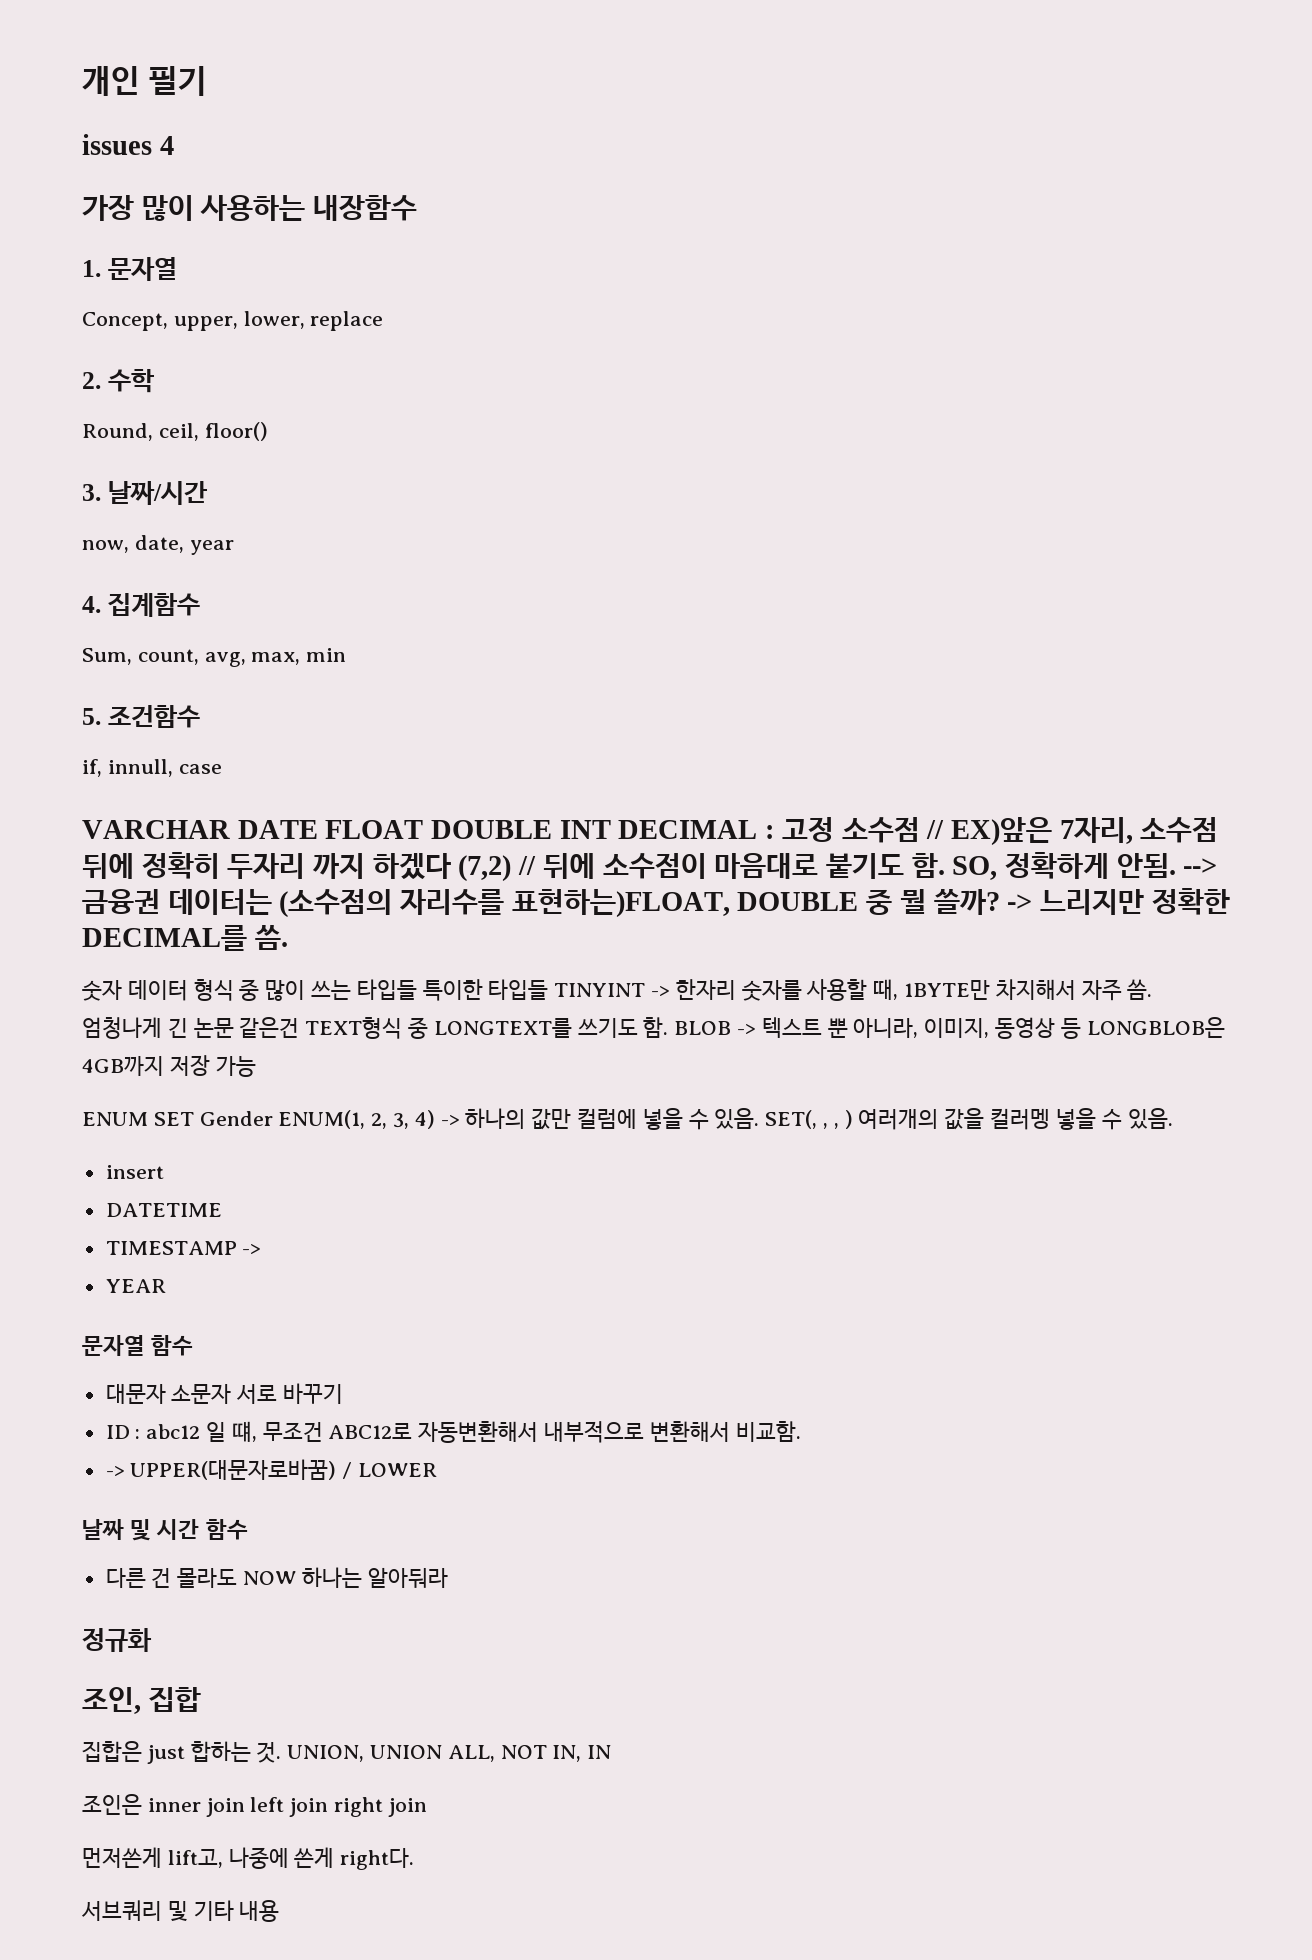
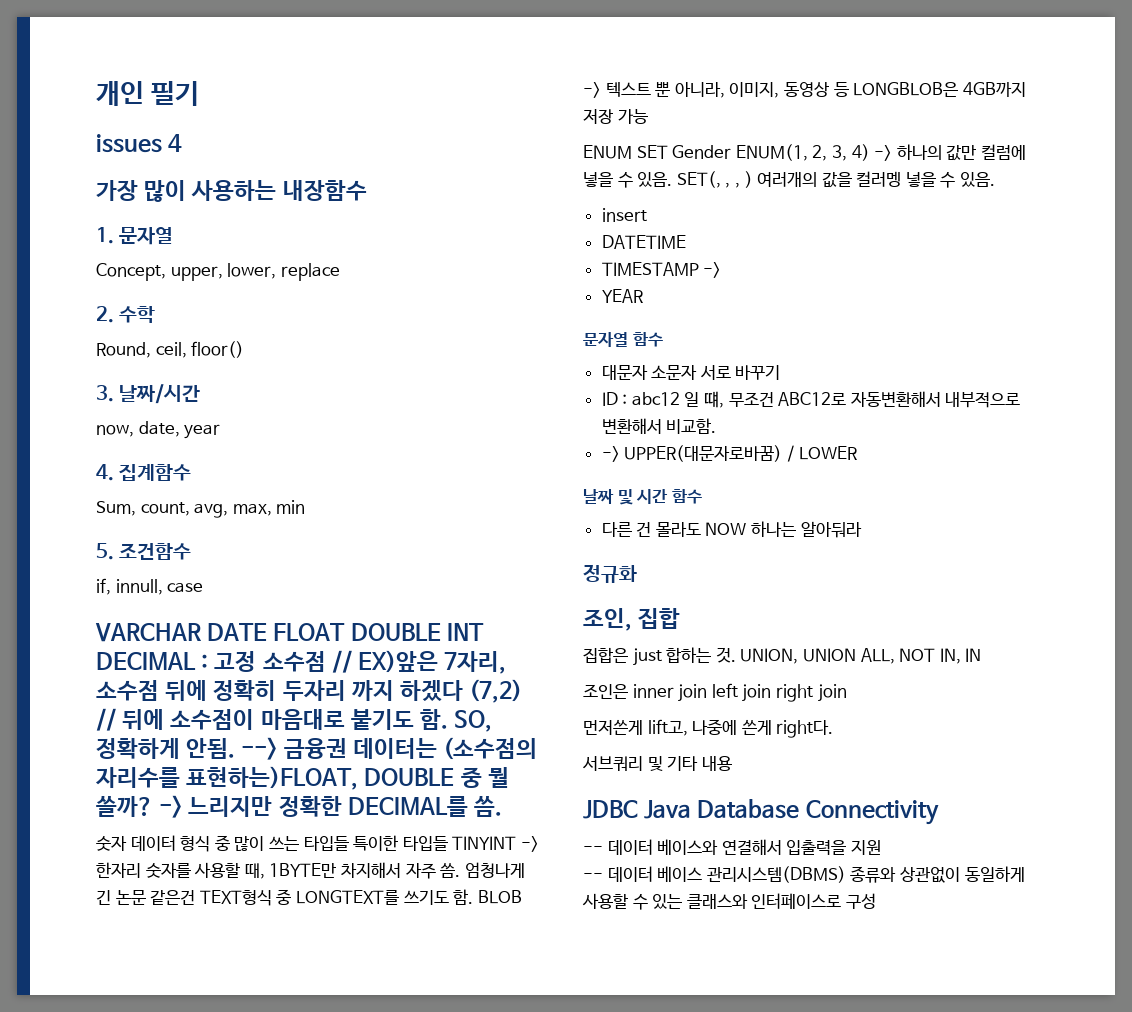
(280, 1911) none -> [583,799,939,825] [583,839,881,855] [583,866,1025,883] [582,893,876,910] // JDBC Java Database Connectivity // -- 데이터 베이스와 연결해서 입출력을 지원 // -- 데이터 베이스 관리시스템(DBMS) 종류와 상관없이 동일하게 사용할 수 있는 클래스와 인터페이스로 구성

